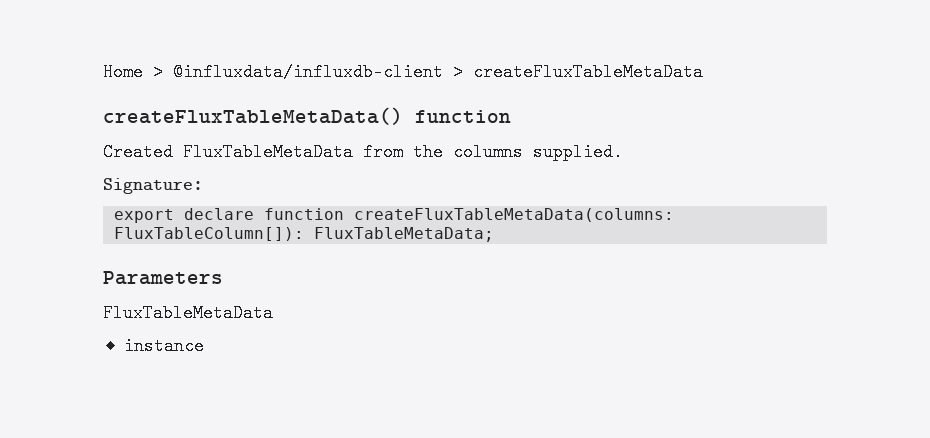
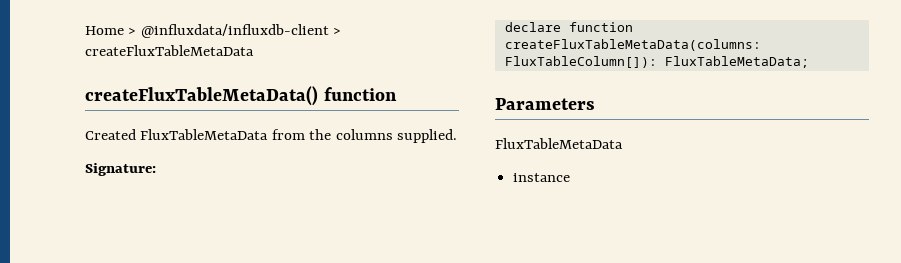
[114,209,175,223] export -> (156, 169) none

